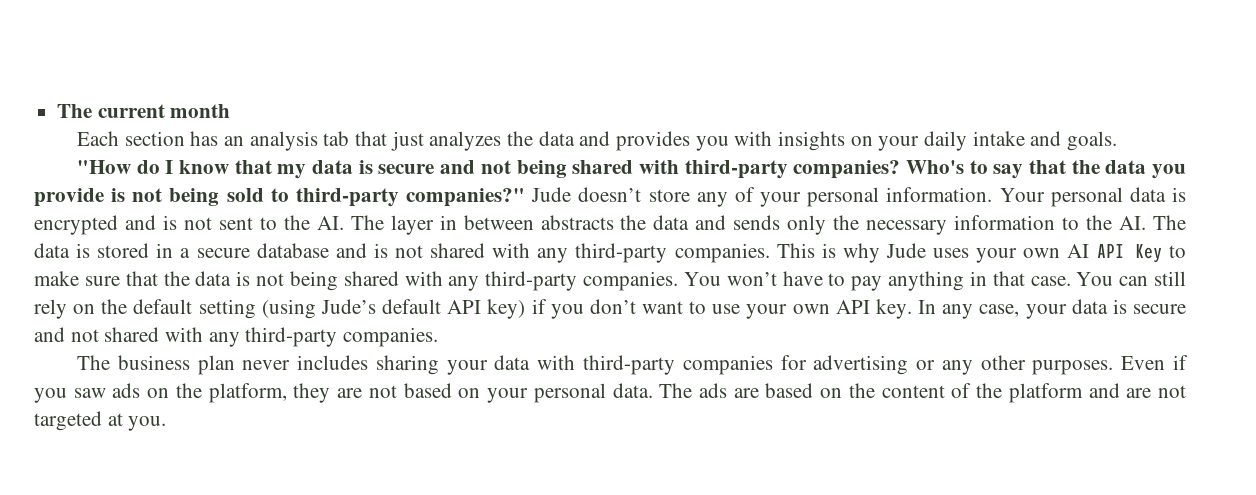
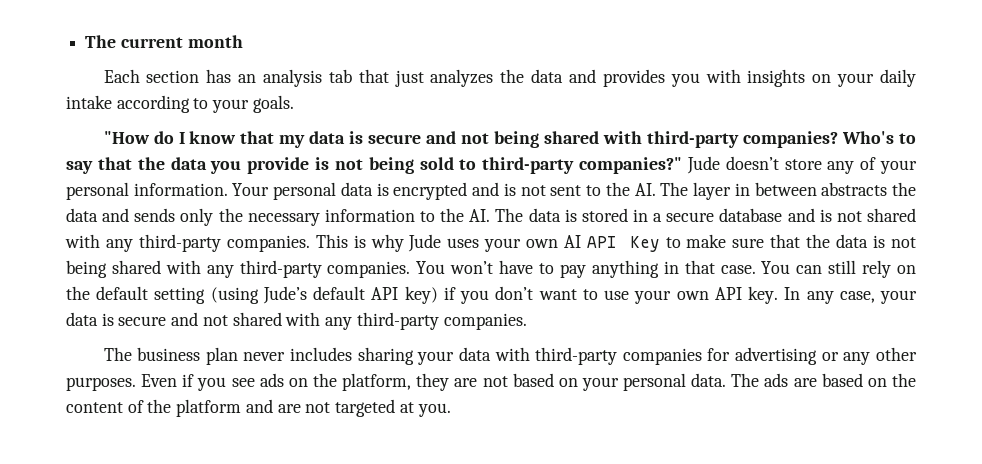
[1030,131,1062,146] and -> [116,95,250,113] according to your
[73,388,106,398] saw -> [231,378,255,387] see

